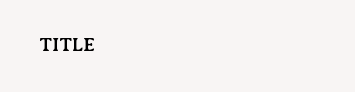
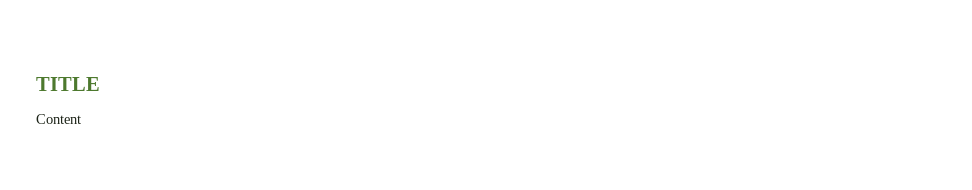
(95, 44) none -> [36,114,81,124] // Content

